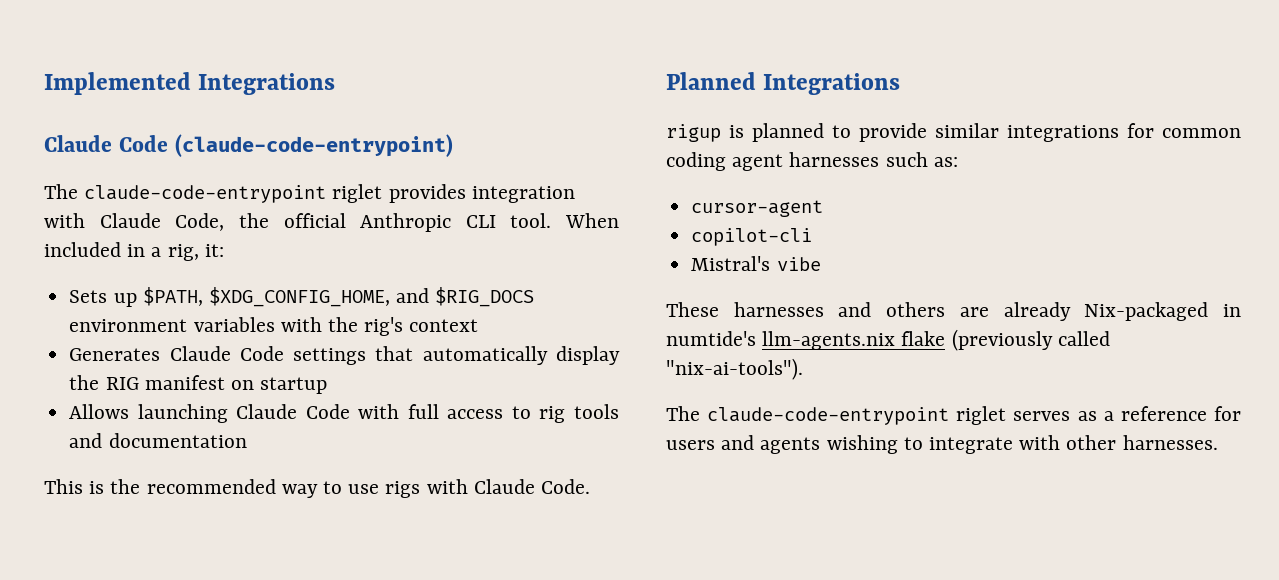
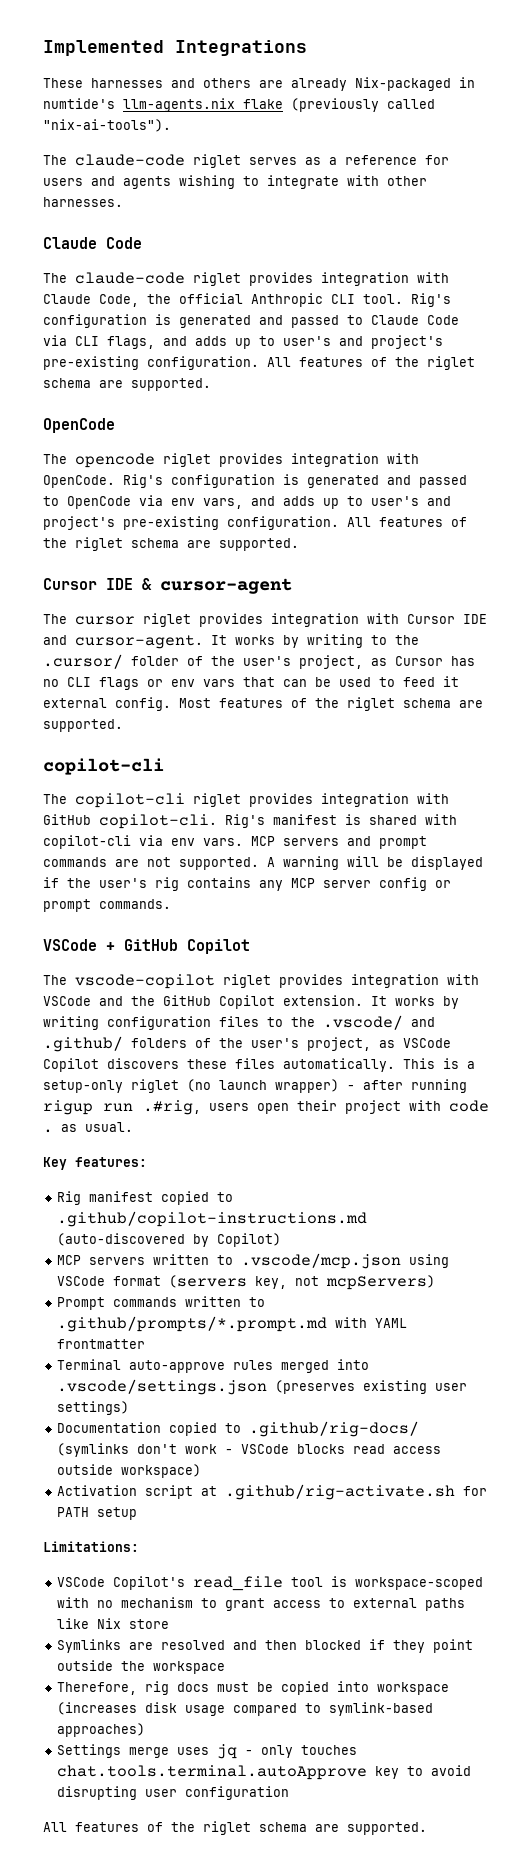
[44,134,453,157] [44,184,575,203] [44,213,619,232] [44,242,224,261] [69,287,535,307] [69,317,479,336] [69,346,620,365] [69,375,328,394] [69,404,620,423] [69,433,247,448] [44,479,591,498] [666,72,901,95] [666,123,1241,142] [666,152,958,171] [691,200,824,217] [691,228,813,246] [691,256,821,271] // Claude Code (claude-code-entrypoint) // The claude-code-entrypoint riglet provides integration with Claude Code, the official Anthropic CLI tool. When included in a rig, it: // Sets up $PATH, $XDG_CONFIG_HOME, and $RIG_DOCS environment variables with the rig's context // Generates Claude Code settings that automatically display the RIG manifest on startup // Allows launching Claude Code with full access to rig tools and documentation // This is the recommended way to use rigs with Claude Code. // Planned Integrations // rigup is planned to provide similar integrations for common coding agent harnesses such as: // cursor-agent // copilot-cli // Mistral's vibe -> (307, 48) none
[707,407,950,425] claude-code-entrypoint -> [75,154,185,166] claude-code
(1218, 442) none -> [43,237,142,249] [43,272,449,286] [43,293,451,307] [43,314,459,328] [43,335,443,349] [43,356,475,370] [43,378,211,391] [43,418,115,433] [43,453,419,468] [43,474,467,488] [43,495,451,509] [43,516,467,530] [43,537,299,551] [43,578,292,594] [43,613,487,627] [43,634,419,649] [43,654,475,669] [43,676,459,690] [43,697,483,711] [43,719,123,732] [43,758,164,775] [43,793,449,808] [43,814,457,829] [43,835,427,849] [43,856,483,870] [43,877,451,891] [43,899,171,912] [43,939,250,954] [43,974,479,989] [43,995,459,1009] [43,1015,435,1030] [43,1036,451,1052] [43,1058,475,1072] [43,1079,467,1093] [43,1100,489,1115] [43,1122,133,1133] [43,1157,147,1170] [57,1191,234,1205] [57,1211,368,1227] [57,1233,282,1247] [57,1253,450,1269] [57,1275,436,1290] [57,1296,266,1310] [57,1316,408,1332] [57,1339,146,1349] [57,1359,370,1373] [57,1379,468,1395] [57,1401,130,1415] [57,1421,420,1437] [57,1443,442,1457] [57,1464,202,1478] [57,1484,488,1500] [57,1507,138,1520] [43,1541,139,1552] [57,1576,484,1591] [57,1597,466,1611] [57,1618,170,1629] [57,1639,474,1653] [57,1660,226,1674] [57,1681,450,1695] [57,1702,434,1716] [57,1723,146,1737] [57,1744,358,1759] [57,1765,472,1780] [57,1786,290,1800] [43,1821,427,1835] // Claude Code // The claude-code riglet provides integration with Claude Code, the official Anthropic CLI tool. Rig's configuration is generated and passed to Claude Code via CLI flags, and adds up to user's and project's pre-existing configuration. All features of the riglet schema are supported. // OpenCode // The opencode riglet provides integration with OpenCode. Rig's configuration is generated and passed to OpenCode via env vars, and adds up to user's and project's pre-existing configuration. All features of the riglet schema are supported. // Cursor IDE & cursor-agent // The cursor riglet provides integration with Cursor IDE and cursor-agent. It works by writing to the .cursor/ folder of the user's project, as Cursor has no CLI flags or env vars that can be used to feed it external config. Most features of the riglet schema are supported. // copilot-cli // The copilot-cli riglet provides integration with GitHub copilot-cli. Rig's manifest is shared with copilot-cli via env vars. MCP servers and prompt commands are not supported. A warning will be displayed if the user's rig contains any MCP server config or prompt commands. // VSCode + GitHub Copilot // The vscode-copilot riglet provides integration with VSCode and the GitHub Copilot extension. It works by writing configuration files to the .vscode/ and .github/ folders of the user's project, as VSCode Copilot discovers these files automatically. This is a setup-only riglet (no launch wrapper) - after running rigup run .#rig, users open their project with code . as usual. // Key features: // Rig manifest copied to .github/copilot-instructions.md (auto-discovered by Copilot) // MCP servers written to .vscode/mcp.json using VSCode format (servers key, not mcpServers) // Prompt commands written to .github/prompts/*.prompt.md with YAML frontmatter // Terminal auto-approve rules merged into .vscode/settings.json (preserves existing user settings) // Documentation copied to .github/rig-docs/ (symlinks don't work - VSCode blocks read access outside workspace) // Activation script at .github/rig-activate.sh for PATH setup // Limitations: // VSCode Copilot's read_file tool is workspace-scoped with no mechanism to grant access to external paths like Nix store // Symlinks are resolved and then blocked if they point outside the workspace // Therefore, rig docs must be copied into workspace (increases disk usage compared to symlink-based approaches) // Settings merge uses jq - only touches chat.tools.terminal.autoApprove key to avoid disrupting user configuration // All features of the riglet schema are supported.

